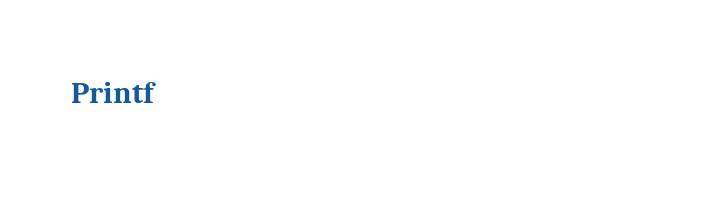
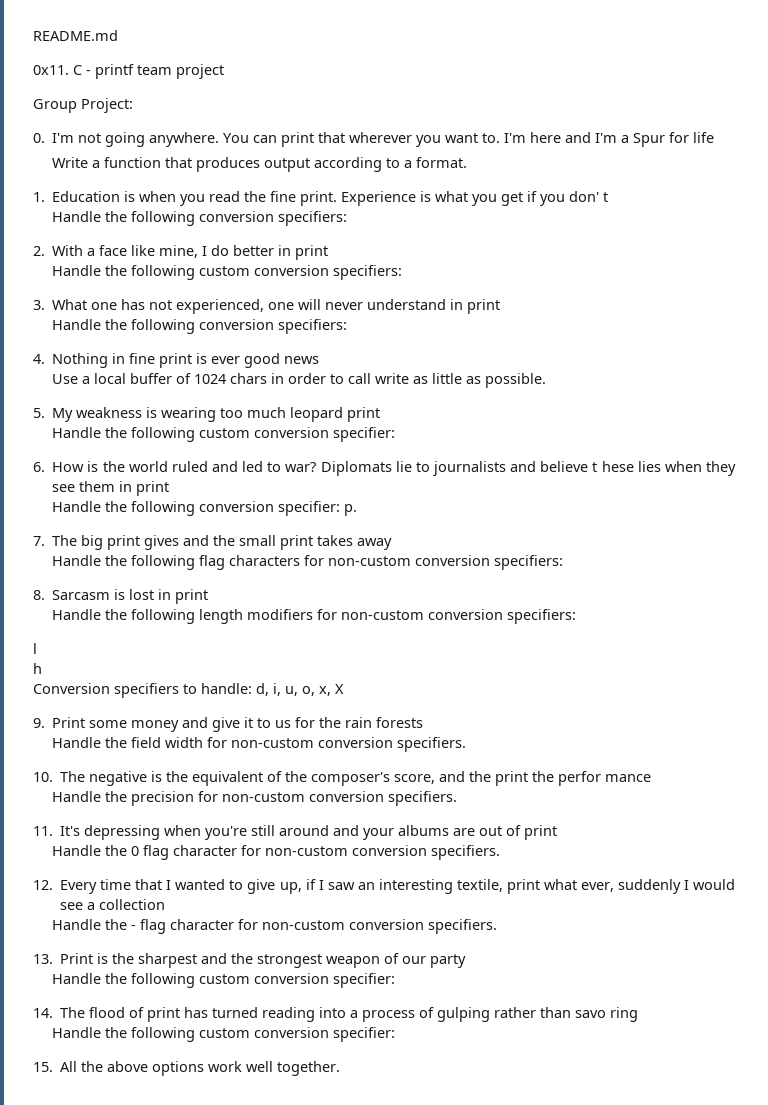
[71,82,156,103] Printf -> [33,30,118,41] [33,64,224,79] [33,98,133,113] [33,132,715,147] [51,157,467,172] [33,191,609,206] [51,211,347,226] [33,245,329,260] [51,265,402,280] [33,299,501,314] [51,319,347,334] [33,353,320,368] [51,373,546,388] [33,407,381,422] [51,427,395,442] [33,461,737,476] [52,481,170,496] [51,501,357,516] [33,535,393,550] [51,555,563,570] [33,589,209,604] [51,609,576,624] [33,643,37,654] [33,663,42,674] [33,683,344,698] [33,717,424,732] [51,737,466,752] [33,771,652,786] [51,791,457,806] [33,825,558,840] [51,845,500,860] [33,879,735,894] [60,899,166,910] [51,919,497,934] [33,953,467,968] [51,973,395,988] [33,1007,639,1022] [51,1027,395,1042] [33,1061,341,1076] README.md // 0x11. C - printf team project // Group Project: // 0. I'm not going anywhere. You can print that wherever you want to. I'm here and I'm a Spur for life // Write a function that produces output according to a format. // 1. Education is when you read the fine print. Experience is what you get if you don' t // Handle the following conversion specifiers: // 2. With a face like mine, I do better in print // Handle the following custom conversion specifiers: // 3. What one has not experienced, one will never understand in print // Handle the following conversion specifiers: // 4. Nothing in fine print is ever good news // Use a local buffer of 1024 chars in order to call write as little as possible. // 5. My weakness is wearing too much leopard print // Handle the following custom conversion specifier: // 6. How is the world ruled and led to war? Diplomats lie to journalists and believe t hese lies when they see them in print // Handle the following conversion specifier: p. // 7. The big print gives and the small print takes away // Handle the following flag characters for non-custom conversion specifiers: // 8. Sarcasm is lost in print // Handle the following length modifiers for non-custom conversion specifiers: // l // h // Conversion specifiers to handle: d, i, u, o, x, X // 9. Print some money and give it to us for the rain forests // Handle the field width for non-custom conversion specifiers. // 10. The negative is the equivalent of the composer's score, and the print the perfor mance // Handle the precision for non-custom conversion specifiers. // 11. It's depressing when you're still around and your albums are out of print // Handle the 0 flag character for non-custom conversion specifiers. // 12. Every time that I wanted to give up, if I saw an interesting textile, print what ever, suddenly I would see a collection // Handle the - flag character for non-custom conversion specifiers. // 13. Print is the sharpest and the strongest weapon of our party // Handle the following custom conversion specifier: // 14. The flood of print has turned reading into a process of gulping rather than savo ring // Handle the following custom conversion specifier: // 15. All the above options work well together.

